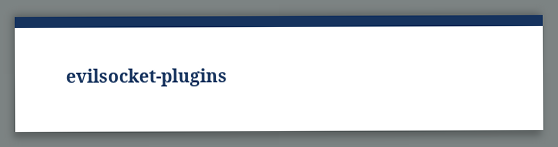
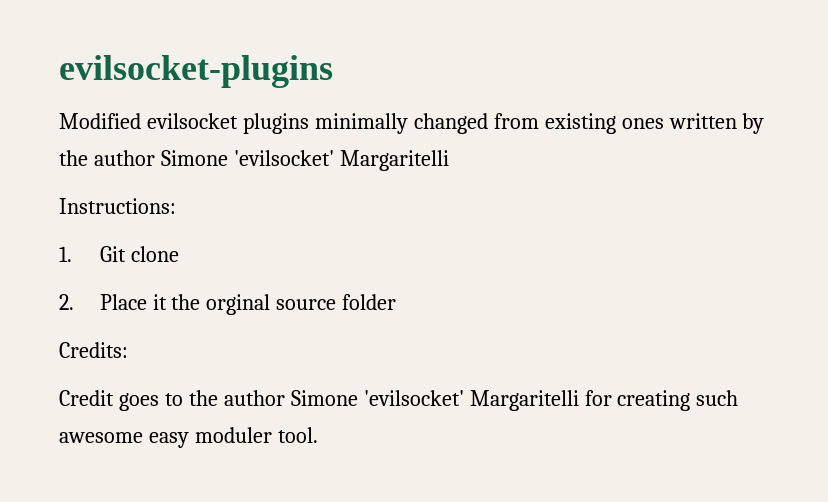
(228, 77) none -> [59,113,765,134] [59,150,449,171] [59,198,176,214] [59,246,179,262] [59,294,397,315] [59,342,128,358] [59,390,739,411] [59,427,318,448] // Modified evilsocket plugins minimally changed from existing ones written by the author Simone 'evilsocket' Margaritelli // Instructions: // 1. Git clone // 2. Place it the orginal source folder // Credits: // Credit goes to the author Simone 'evilsocket' Margaritelli for creating such awesome easy moduler tool.

